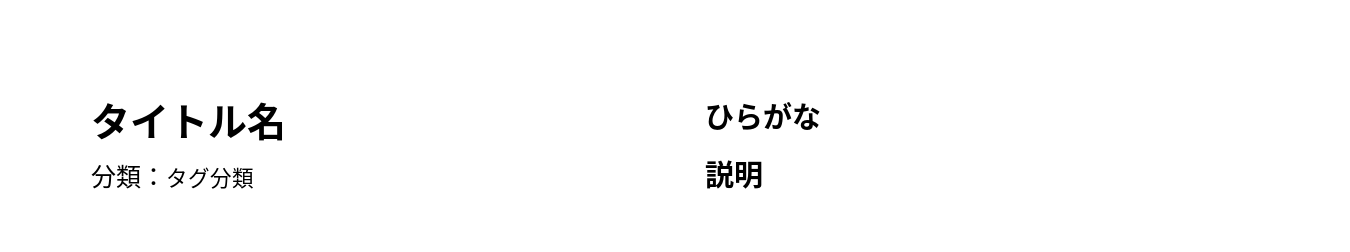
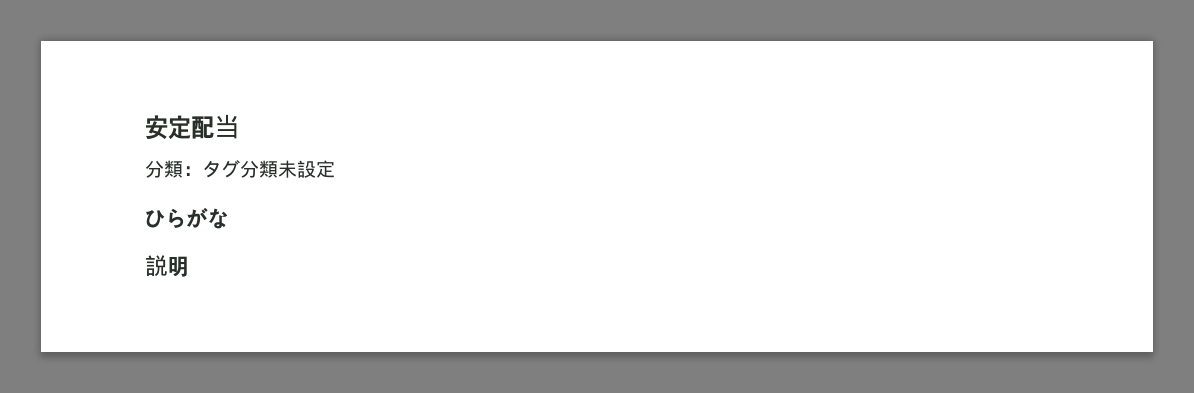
[91,102,286,141] タイトル名 -> [145,114,240,140] 安定配当
(254, 178) none -> [278,160,335,178] 未設定

